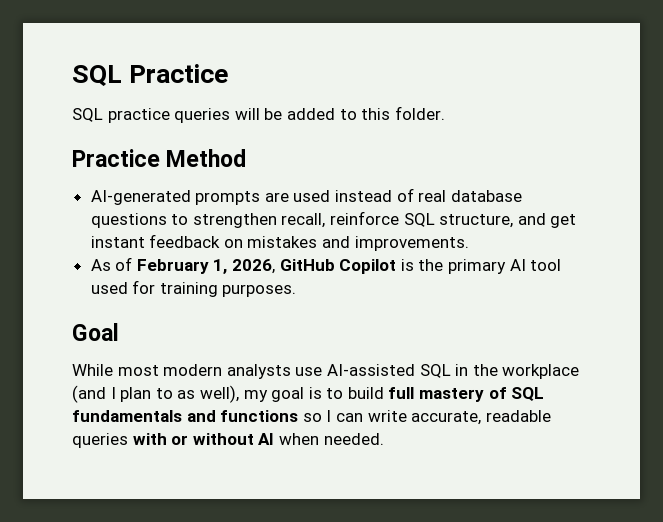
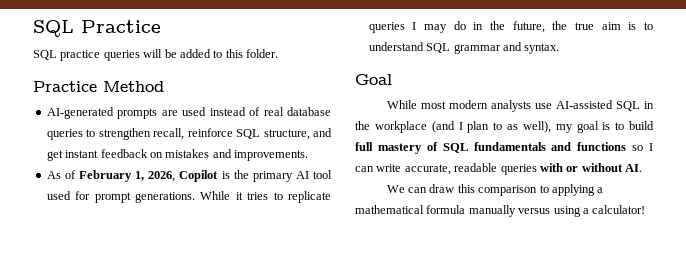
[90,213,167,228] questions -> [46,129,83,140] queries
[279,259,335,271] GitHub -> (176, 176) none
[159,282,297,297] training purposes. -> [94,191,331,203] [368,21,653,33] [368,42,560,54] prompt generations. While it tries to replicate queries I may do in the future, the true aim is to understand SQL grammar and syntax.
[258,433,384,445] AI when needed. -> [625,164,642,172] [386,184,604,196] [355,205,646,217] AI. // We can draw this comparison to applying a mathematical formula manually versus using a calculator!

